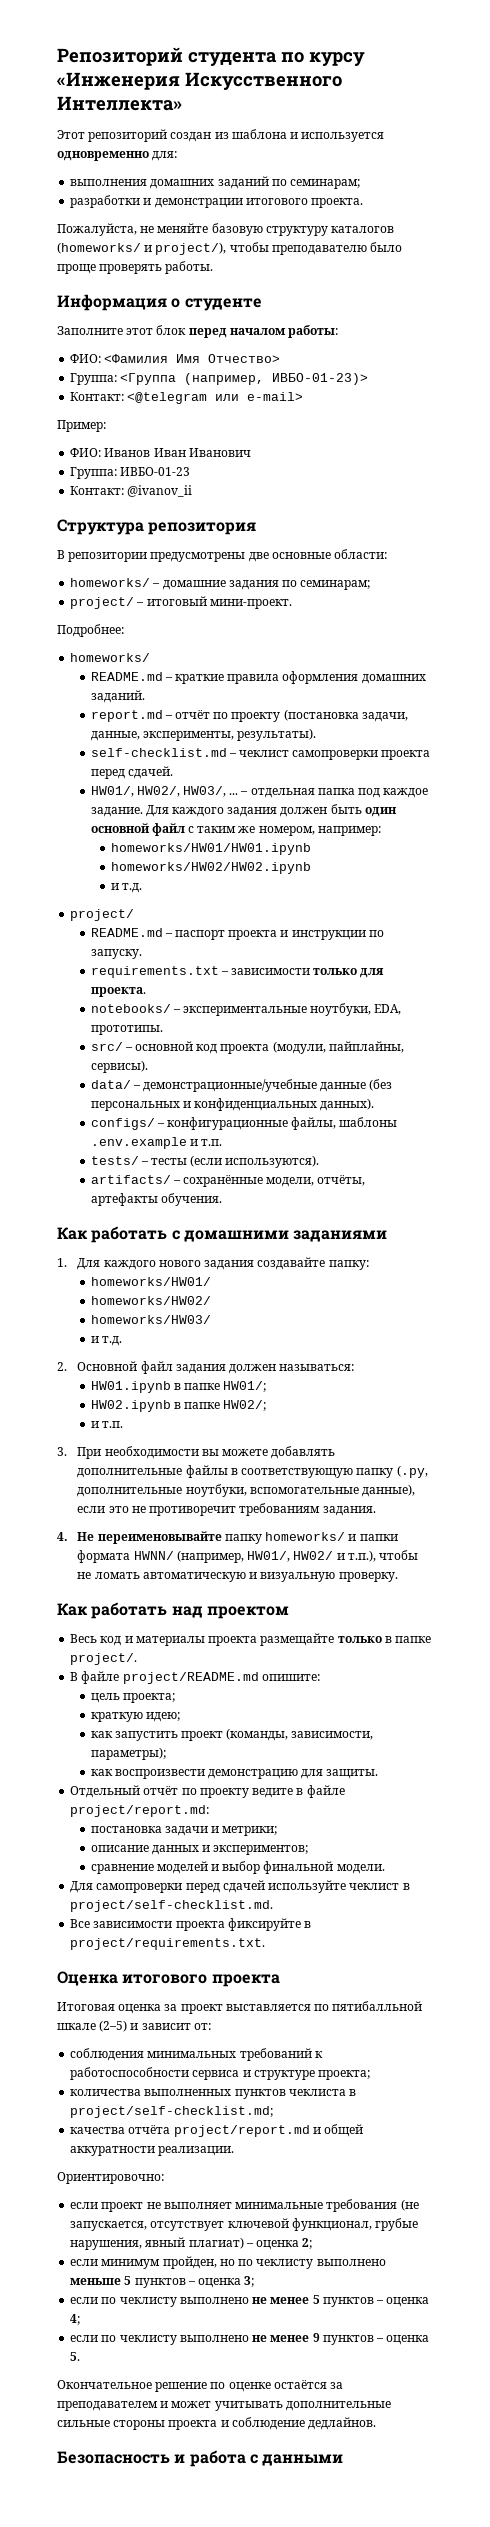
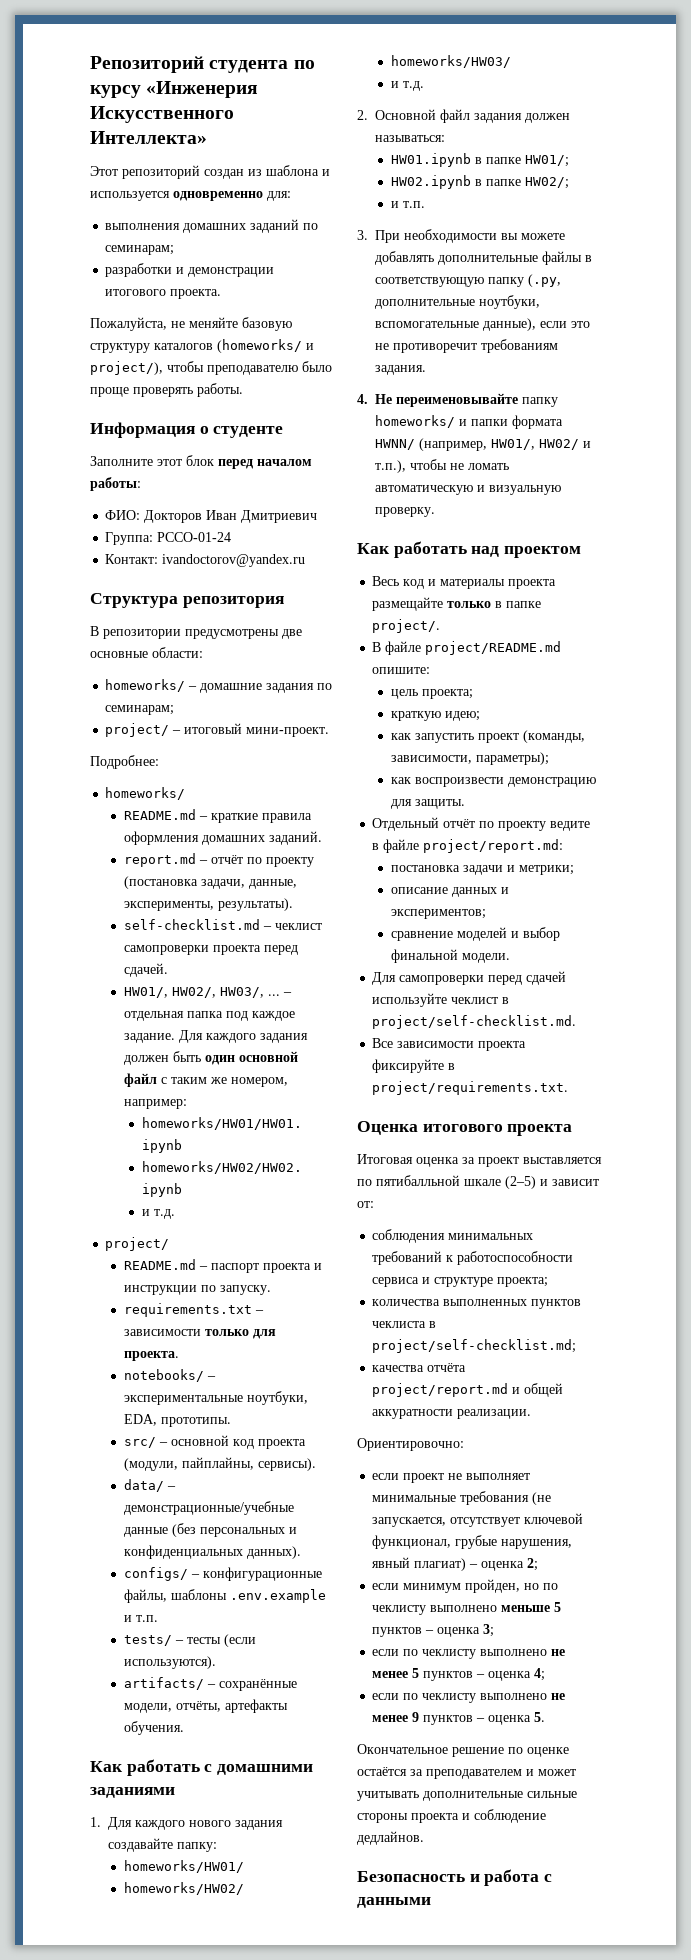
[104,354,281,363] [70,373,369,385] [70,392,304,404] [57,420,106,432] [70,448,251,457] [70,467,191,479] [70,485,193,497] <Фамилия Имя Отчество> // Группа: <Группа (например, ИВБО-01-23)> // Контакт: <@telegram или e-mail> // Пример: // ФИО: Иванов Иван Иванович // Группа: ИВБО-01-23 // Контакт: @ivanov_ii -> [144,510,318,523] [105,532,232,545] [105,554,306,567] Докторов Иван Дмитриевич // Группа: РССО-01-24 // Контакт: ivandoctorov@yandex.ru

